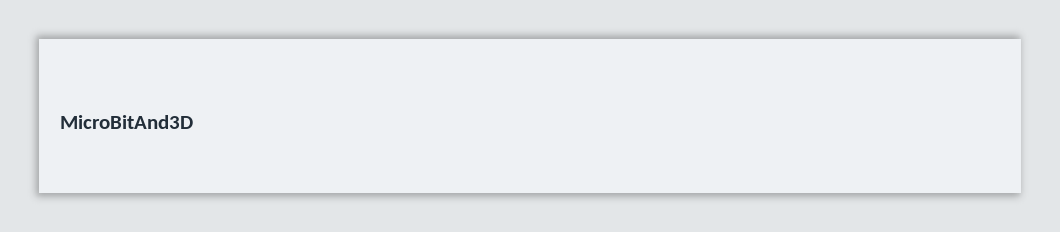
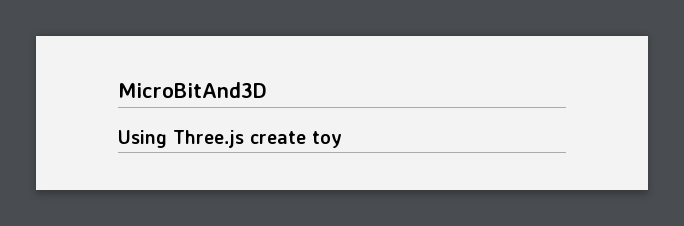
(193, 122) none -> [118,130,342,148] // Using Three.js create toy

